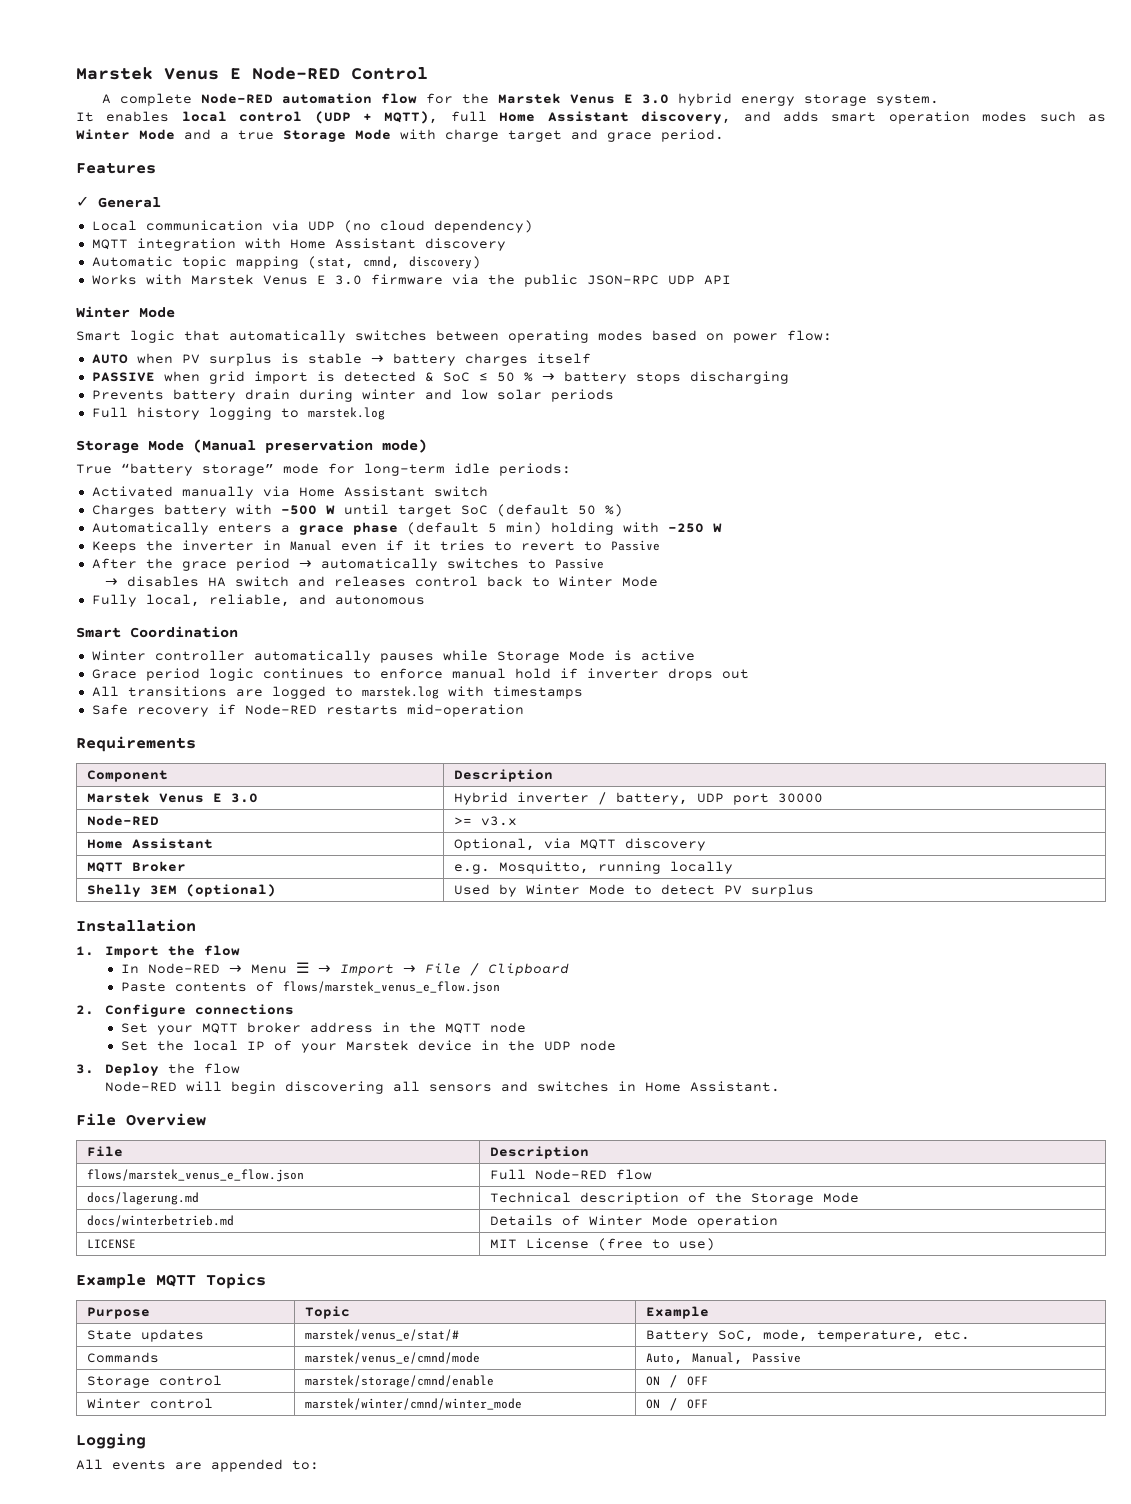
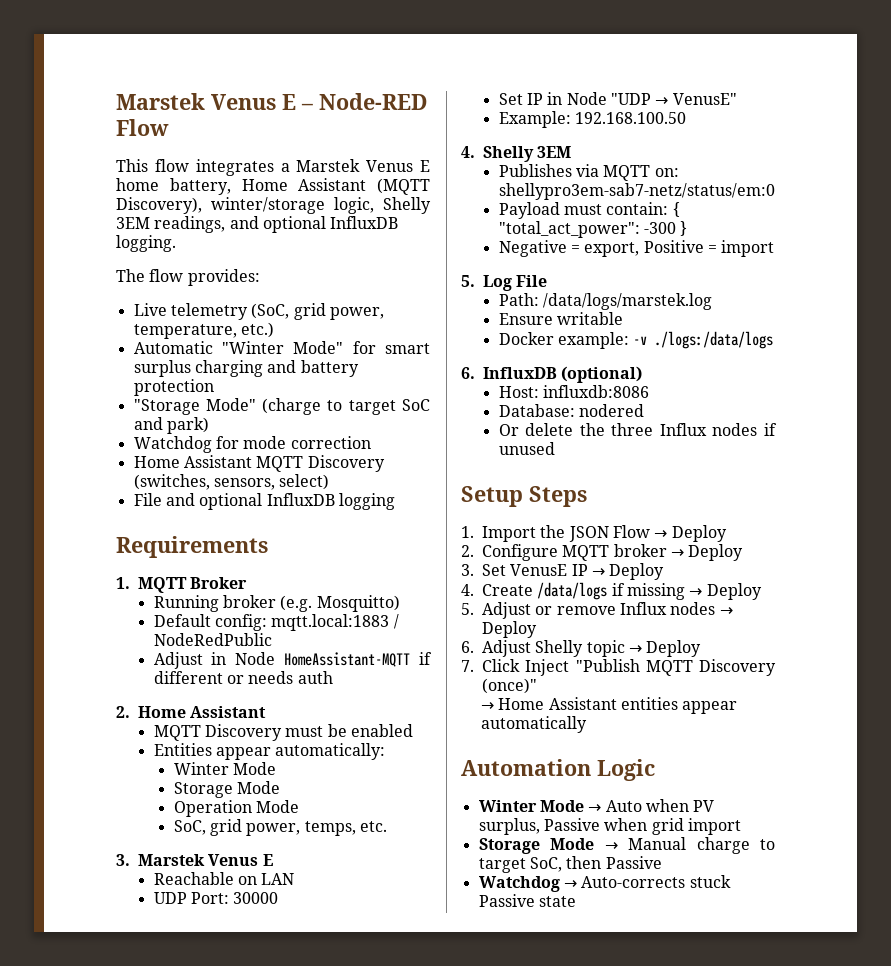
[76,67,428,80] [102,93,940,106] [76,111,1106,124] [76,129,724,142] [76,162,156,174] [76,196,161,208] [91,220,533,233] [91,238,506,251] [91,256,481,269] [91,274,731,287] [76,306,175,318] [76,330,832,343] [91,353,591,366] [91,371,789,384] [91,389,614,402] [91,407,385,420] [76,439,427,454] [76,463,571,476] [91,486,488,499] [91,504,623,517] [91,522,722,535] [91,540,660,553] [91,558,604,571] [104,576,658,587] [91,594,425,607] [76,626,238,638] [91,650,695,663] [91,668,749,681] [91,686,583,699] [91,704,524,717] [76,736,196,752] [87,770,169,782] [454,769,554,782] [87,792,259,803] [454,792,824,805] [87,815,160,826] [454,816,518,826] [87,838,214,849] [454,838,707,851] [87,861,187,873] [454,861,734,874] [87,884,277,897] [454,884,815,897] [76,919,196,932] [76,945,240,958] [120,962,569,976] [120,981,500,994] [76,1004,294,1017] [120,1022,526,1035] [120,1040,616,1053] [76,1063,240,1076] [104,1081,780,1094] [76,1113,206,1126] [87,1146,124,1157] [490,1146,590,1159] [87,1169,305,1182] [490,1169,653,1180] [87,1192,200,1205] [490,1192,860,1205] [87,1215,235,1227] [490,1215,779,1228] [87,1239,137,1249] [490,1238,716,1251] [76,1273,266,1289] [87,1307,151,1319] [305,1306,351,1319] [646,1306,710,1319] [87,1329,205,1342] [305,1329,460,1341] [646,1329,971,1342] [87,1352,160,1363] [305,1352,481,1364] [646,1352,802,1365] [87,1375,223,1388] [305,1375,495,1388] [646,1375,709,1388] [87,1398,214,1409] [305,1398,523,1410] [646,1398,709,1411] [76,1433,146,1449] [76,1459,319,1472] Marstek Venus E Node-RED Control // A complete Node-RED automation flow for the Marstek Venus E 3.0 hybrid energy storage system. // It enables local control (UDP + MQTT), full Home Assistant discovery, and adds smart operation modes such as Winter Mode and a true Storage Mode with charge target and grace period. // Features // ✓ General // Local communication via UDP (no cloud dependency) // MQTT integration with Home Assistant discovery // Automatic topic mapping (stat, cmnd, discovery) // Works with Marstek Venus E 3.0 firmware via the public JSON-RPC UDP API // Winter Mode // Smart logic that automatically switches between operating modes based on power flow: // AUTO when PV surplus is stable → battery charges itself // PASSIVE when grid import is detected & SoC ≤ 50 % → battery stops discharging // Prevents battery drain during winter and low solar periods // Full history logging to marstek.log // Storage Mode (Manual preservation mode) // True “battery storage” mode for long-term idle periods: // Activated manually via Home Assistant switch // Charges battery with -500 W until target SoC (default 50 %) // Automatically enters a grace phase (default 5 min) holding with -250 W // Keeps the inverter in Manual even if it tries to revert to Passive // After the grace period → automatically switches to Passive // → disables HA switch and releases control back to Winter Mode // Fully local, reliable, and autonomous // Smart Coordination // Winter controller automatically pauses while Storage Mode is active // Grace period logic continues to enforce manual hold if inverter drops out // All transitions are logged to marstek.log with timestamps // Safe recovery if Node-RED restarts mid-operation // Requirements // Component | Description // Marstek Venus E 3.0 | Hybrid inverter / battery, UDP port 30000 // Node-RED | >= v3.x // Home Assistant | Optional, via MQTT discovery // MQTT Broker | e.g. Mosquitto, running locally // Shelly 3EM (optional) | Used by Winter Mode to detect PV surplus // Installation // 1. Import the flow // In Node-RED → Menu ☰ → Import → File / Clipboard // Paste contents of flows/marstek_venus_e_flow.json // 2. Configure connections // Set your MQTT broker address in the MQTT node // Set the local IP of your Marstek device in the UDP node // 3. Deploy the flow // Node-RED will begin discovering all sensors and switches in Home Assistant. // File Overview // File | Description // flows/marstek_venus_e_flow.json | Full Node-RED flow // docs/lagerung.md | Technical description of the Storage Mode // docs/winterbetrieb.md | Details of Winter Mode operation // LICENSE | MIT License (free to use) // Example MQTT Topics // Purpose | Topic | Example // State updates | marstek/venus_e/stat/# | Battery SoC, mode, temperature, etc. // Commands | marstek/venus_e/cmnd/mode | Auto, Manual, Passive // Storage control | marstek/storage/cmnd/enable | ON / OFF // Winter control | marstek/winter/cmnd/winter_mode | ON / OFF // Logging // All events are appended to: -> [116,93,427,110] [116,119,169,136] [116,159,431,176] [116,178,430,195] [116,197,431,214] [116,216,399,233] [116,235,176,252] [116,269,260,286] [133,303,384,320] [133,322,274,339] [133,341,430,354] [133,360,359,377] [133,379,214,396] [133,398,430,415] [133,417,209,434] [133,436,371,453] [133,455,385,472] [133,474,330,490] [133,493,395,510] [116,536,268,558] [116,577,248,593] [153,595,400,612] [153,614,399,631] [153,633,272,646] [153,652,432,669] [153,671,333,684] [116,706,267,718] [153,724,413,741] [153,743,386,760] [173,762,276,775] [173,781,280,798] [173,800,299,817] [173,819,387,836] [116,854,273,866] [153,872,295,885] [153,892,279,904] [498,92,737,105] [498,111,686,128] [461,146,572,162] [498,164,679,181] [498,183,775,200] [498,202,680,219] [498,221,688,238] [498,240,775,257] [461,275,548,291] [498,293,712,310] [498,312,623,325] [498,331,774,349] [461,366,643,383] [498,385,649,398] [498,404,644,417] [498,423,777,436] [498,442,555,455] [461,486,587,507] [461,525,727,542] [461,544,744,561] [461,563,665,580] [461,582,762,600] [461,602,733,619] [482,621,537,638] [461,640,702,657] [461,659,776,676] [482,678,537,694] [480,697,738,714] [480,716,587,733] [461,759,655,781] [478,799,715,812] [478,818,741,835] [478,837,775,854] [478,856,662,873] [478,875,731,892] [478,894,576,907] Marstek Venus E – Node-RED Flow // This flow integrates a Marstek Venus E home battery, Home Assistant (MQTT Discovery), winter/storage logic, Shelly 3EM readings, and optional InfluxDB logging. // The flow provides: // Live telemetry (SoC, grid power, temperature, etc.) // Automatic "Winter Mode" for smart surplus charging and battery protection // "Storage Mode" (charge to target SoC and park) // Watchdog for mode correction // Home Assistant MQTT Discovery (switches, sensors, select) // File and optional InfluxDB logging // Requirements // 1. MQTT Broker // Running broker (e.g. Mosquitto) // Default config: mqtt.local:1883 / NodeRedPublic // Adjust in Node HomeAssistant-MQTT if different or needs auth // 2. Home Assistant // MQTT Discovery must be enabled // Entities appear automatically: // Winter Mode // Storage Mode // Operation Mode // SoC, grid power, temps, etc. // 3. Marstek Venus E // Reachable on LAN // UDP Port: 30000 // Set IP in Node "UDP → VenusE" // Example: 192.168.100.50 // 4. Shelly 3EM // Publishes via MQTT on: shellypro3em-sab7-netz/status/em:0 // Payload must contain: { "total_act_power": -300 } // Negative = export, Positive = import // 5. Log File // Path: /data/logs/marstek.log // Ensure writable // Docker example: -v ./logs:/data/logs // 6. InfluxDB (optional) // Host: influxdb:8086 // Database: nodered // Or delete the three Influx nodes if unused // Setup Steps // 1. Import the JSON Flow → Deploy // 2. Configure MQTT broker → Deploy // 3. Set VenusE IP → Deploy // 4. Create /data/logs if missing → Deploy // 5. Adjust or remove Influx nodes → Deploy // 6. Adjust Shelly topic → Deploy // 7. Click Inject "Publish MQTT Discovery (once)" // → Home Assistant entities appear automatically // Automation Logic // Winter Mode → Auto when PV surplus, Passive when grid import // Storage Mode → Manual charge to target SoC, then Passive // Watchdog → Auto-corrects stuck Passive state

